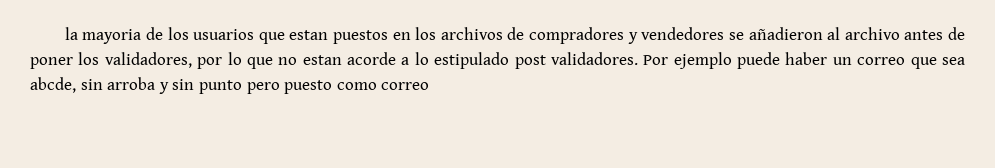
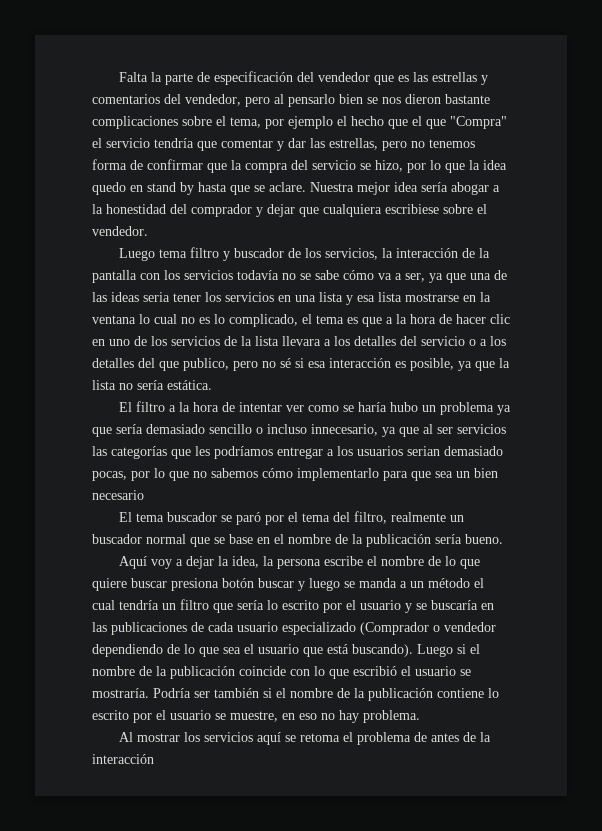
[64,27,966,44] [30,52,966,69] [30,77,430,94] la mayoria de los usuarios que estan puestos en los archivos de compradores y vendedores se añadieron al archivo antes de poner los validadores, por lo que no estan acorde a lo estipulado post validadores. Por ejemplo puede haber un correo que sea abcde, sin arroba y sin punto pero puesto como correo -> [118,71,488,85] [92,94,490,107] [92,116,507,129] [92,138,475,151] [92,159,507,173] [92,182,500,195] [92,204,487,217] [92,226,148,236] [118,247,490,261] [92,270,507,283] [92,292,491,305] [92,314,510,327] [92,336,506,346] [92,358,510,371] [92,380,212,390] [118,401,511,415] [92,424,506,437] [92,446,503,459] [92,468,498,481] [92,490,144,500] [118,511,464,525] [92,534,503,547] [118,556,480,569] [92,578,484,591] [92,599,494,613] [92,622,496,635] [92,644,480,657] [92,666,471,679] [92,688,499,701] [92,710,420,723] [118,732,491,745] [92,754,154,764] Falta la parte de especificación del vendedor que es las estrellas y comentarios del vendedor, pero al pensarlo bien se nos dieron bastante complicaciones sobre el tema, por ejemplo el hecho que el que "Compra" el servicio tendría que comentar y dar las estrellas, pero no tenemos forma de confirmar que la compra del servicio se hizo, por lo que la idea quedo en stand by hasta que se aclare. Nuestra mejor idea sería abogar a la honestidad del comprador y dejar que cualquiera escribiese sobre el vendedor. // Luego tema filtro y buscador de los servicios, la interacción de la pantalla con los servicios todavía no se sabe cómo va a ser, ya que una de las ideas seria tener los servicios en una lista y esa lista mostrarse en la ventana lo cual no es lo complicado, el tema es que a la hora de hacer clic en uno de los servicios de la lista llevara a los detalles del servicio o a los detalles del que publico, pero no sé si esa interacción es posible, ya que la lista no sería estática. // El filtro a la hora de intentar ver como se haría hubo un problema ya que sería demasiado sencillo o incluso innecesario, ya que al ser servicios las categorías que les podríamos entregar a los usuarios serian demasiado pocas, por lo que no sabemos cómo implementarlo para que sea un bien necesario // El tema buscador se paró por el tema del filtro, realmente un buscador normal que se base en el nombre de la publicación sería bueno. // Aquí voy a dejar la idea, la persona escribe el nombre de lo que quiere buscar presiona botón buscar y luego se manda a un método el cual tendría un filtro que sería lo escrito por el usuario y se buscaría en las publicaciones de cada usuario especializado (Comprador o vendedor dependiendo de lo que sea el usuario que está buscando). Luego si el nombre de la publicación coincide con lo que escribió el usuario se mostraría. Podría ser también si el nombre de la publicación contiene lo escrito por el usuario se muestre, en eso no hay problema. // Al mostrar los servicios aquí se retoma el problema de antes de la interacción

